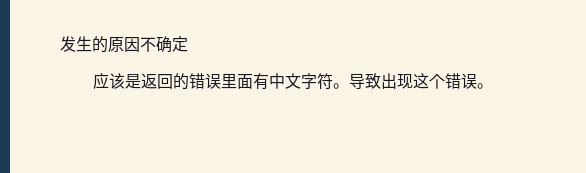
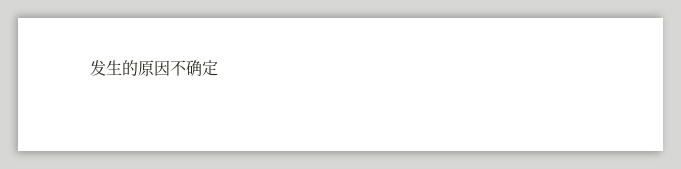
[92,72,493,90] // 应该是返回的错误里面有中文字符。导致出现这个错误。 -> (218, 68) none

